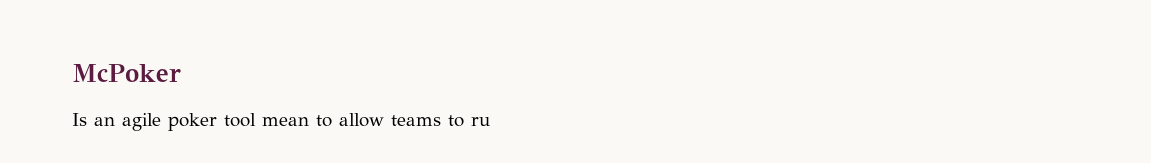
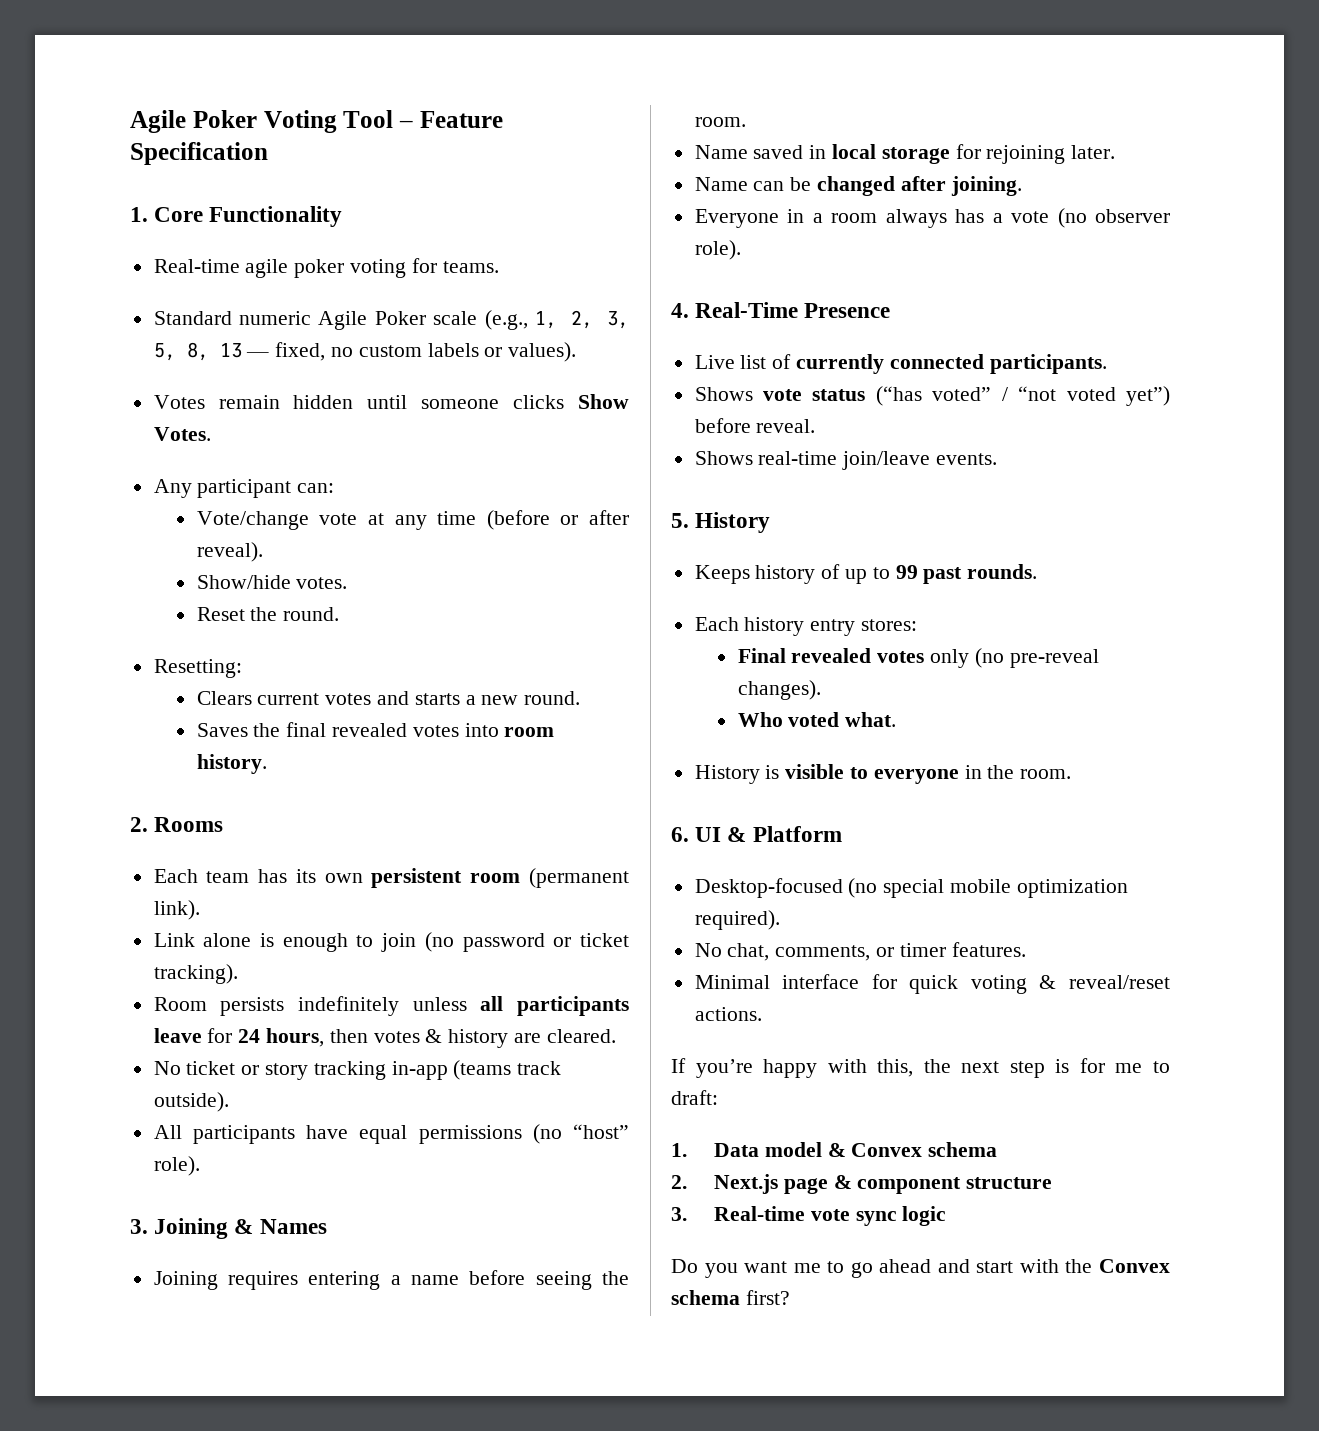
[72,64,181,82] [72,113,490,131] McPoker // Is an agile poker tool mean to allow teams to ru -> [130,110,503,133] [130,142,268,165] [130,206,343,227] [153,258,499,278] [153,310,629,330] [153,342,577,362] [153,394,629,409] [153,427,211,441] [153,479,335,498] [196,510,629,530] [196,542,263,562] [196,575,348,589] [196,607,340,621] [153,659,242,678] [196,691,581,705] [196,722,555,737] [196,754,267,774] [130,817,224,832] [153,868,630,888] [153,900,200,920] [153,932,630,952] [153,964,238,984] [153,996,629,1016] [153,1028,616,1048] [153,1060,562,1080] [153,1092,229,1112] [153,1124,629,1144] [153,1156,200,1176] [130,1218,327,1239] [153,1270,629,1290] [694,117,746,127] [694,144,1116,164] [694,176,1022,196] [694,208,1170,228] [694,240,741,260] [671,302,891,318] [694,354,1107,374] [694,386,1170,406] [694,418,816,433] [694,451,998,470] [671,512,771,533] [694,564,1038,584] [694,617,918,636] [737,648,1099,668] [737,680,821,700] [737,712,897,727] [694,764,1072,784] [671,826,842,842] [694,878,1128,898] [694,910,780,930] [694,942,1026,961] [694,974,1170,994] [694,1007,762,1021] [671,1058,1170,1078] [671,1090,718,1105] [671,1142,998,1157] [671,1174,1053,1194] [671,1206,947,1226] [671,1259,1170,1278] [671,1290,790,1305] Agile Poker Voting Tool – Feature Specification // 1. Core Functionality // Real-time agile poker voting for teams. // Standard numeric Agile Poker scale (e.g., 1, 2, 3, 5, 8, 13 — fixed, no custom labels or values). // Votes remain hidden until someone clicks Show Votes. // Any participant can: // Vote/change vote at any time (before or after reveal). // Show/hide votes. // Reset the round. // Resetting: // Clears current votes and starts a new round. // Saves the final revealed votes into room history. // 2. Rooms // Each team has its own persistent room (permanent link). // Link alone is enough to join (no password or ticket tracking). // Room persists indefinitely unless all participants leave for 24 hours, then votes & history are cleared. // No ticket or story tracking in-app (teams track outside). // All participants have equal permissions (no “host” role). // 3. Joining & Names // Joining requires entering a name before seeing the room. // Name saved in local storage for rejoining later. // Name can be changed after joining. // Everyone in a room always has a vote (no observer role). // 4. Real-Time Presence // Live list of currently connected participants. // Shows vote status (“has voted” / “not voted yet”) before reveal. // Shows real-time join/leave events. // 5. History // Keeps history of up to 99 past rounds. // Each history entry stores: // Final revealed votes only (no pre-reveal changes). // Who voted what. // History is visible to everyone in the room. // 6. UI & Platform // Desktop-focused (no special mobile optimization required). // No chat, comments, or timer features. // Minimal interface for quick voting & reveal/reset actions. // If you’re happy with this, the next step is for me to draft: // 1. Data model & Convex schema // 2. Next.js page & component structure // 3. Real-time vote sync logic // Do you want me to go ahead and start with the Convex schema first?

